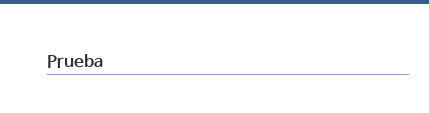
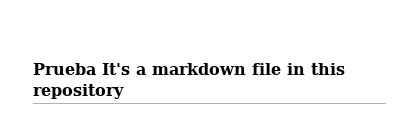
(104, 61) none -> [102,63,345,75] [33,84,124,99] It's a markdown file in this repository

